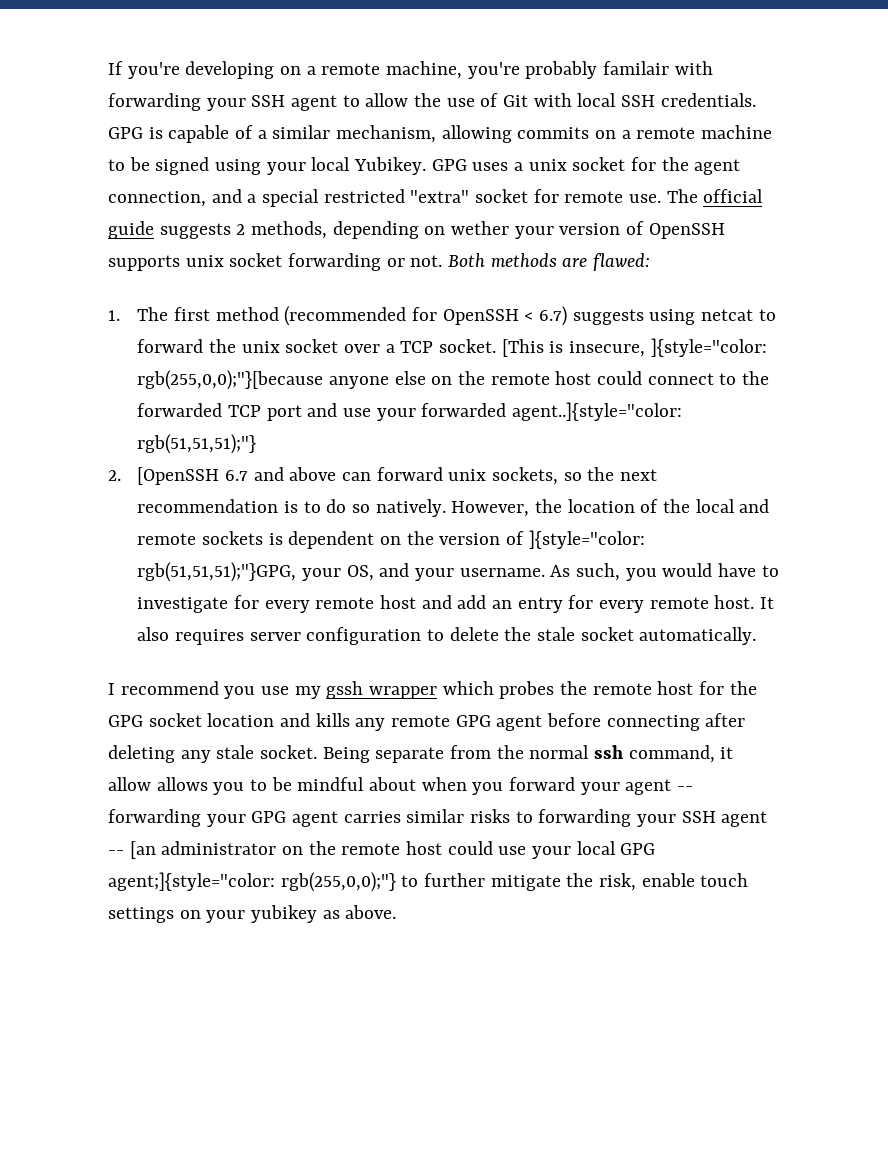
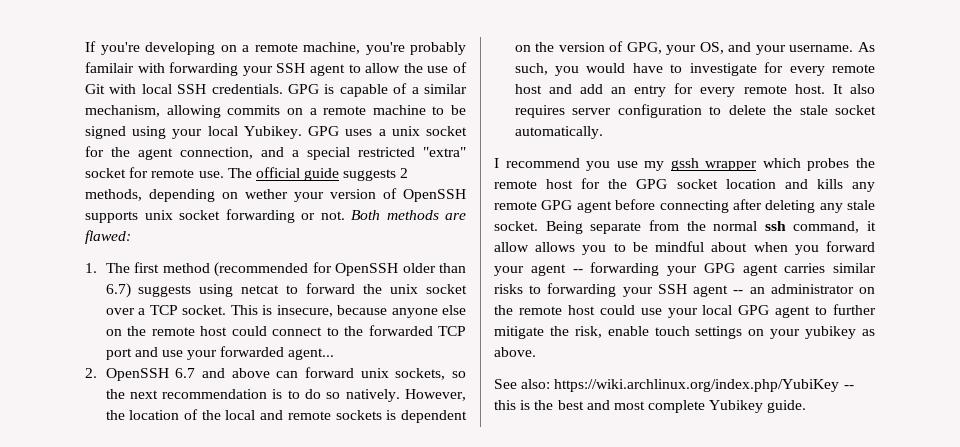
[524,312,534,321] < -> [402,263,466,273] older than
[501,339,544,357] [This -> [230,305,258,315] This
[650,338,767,357] [137,370,324,390] ]{style="color: rgb(255,0,0);"}[because -> [337,305,388,315] because
[511,402,682,421] [137,434,257,454] agent..]{style="color: rgb(51,51,51);"} -> [288,348,335,360] agent...
[137,467,220,485] [OpenSSH -> [105,368,169,381] OpenSSH
[528,530,645,549] [137,562,297,582] ]{style="color: rgb(51,51,51);"}GPG, -> [626,42,662,54] GPG,
[129,841,156,859] [an -> [749,287,765,294] an
[108,872,396,892] agent;]{style="color: rgb(255,0,0);"} -> [775,306,811,318] agent
(397, 912) none -> [494,379,854,392] [494,400,807,413] // See also: https://wiki.archlinux.org/index.php/YubiKey -- this is the best and most complete Yubikey guide.

